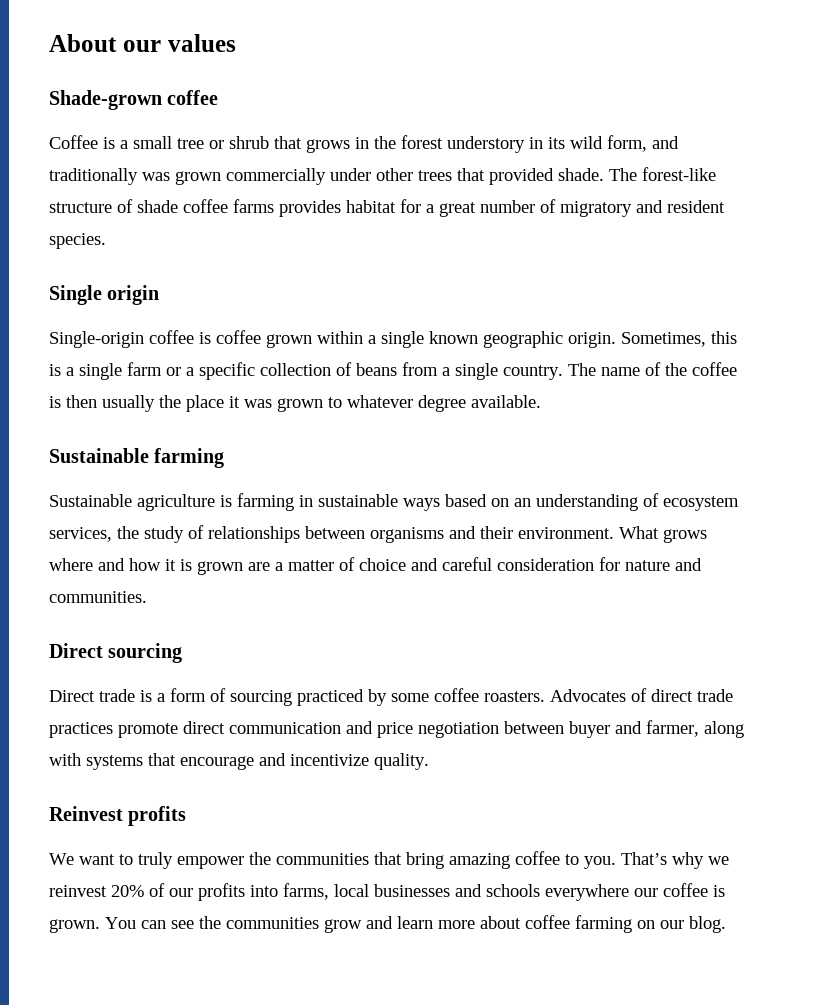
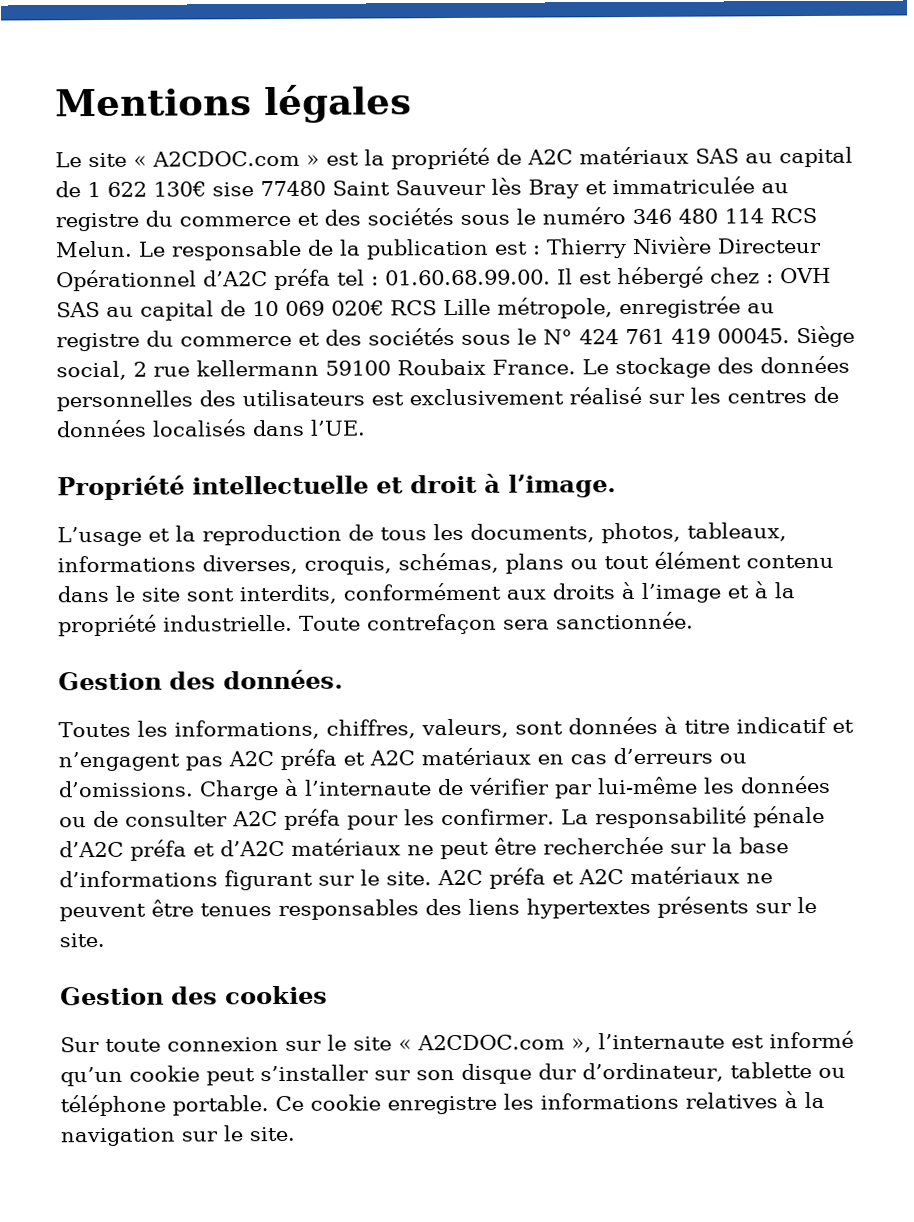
[49,34,236,52] [49,90,219,110] [49,135,679,153] [49,167,716,185] [49,199,725,217] [49,233,106,249] [49,285,160,305] [49,330,737,348] [49,362,737,380] [49,395,541,412] [49,448,225,468] [49,493,739,511] [49,525,707,543] [49,557,702,575] [49,591,147,603] [49,643,183,663] [49,688,733,706] [49,720,744,738] [49,753,429,770] [49,806,187,826] [49,851,729,869] [49,883,725,901] [49,915,726,933] About our values // Shade-grown coffee // Coffee is a small tree or shrub that grows in the forest understory in its wild form, and traditionally was grown commercially under other trees that provided shade. The forest-like structure of shade coffee farms provides habitat for a great number of migratory and resident species. // Single origin // Single-origin coffee is coffee grown within a single known geographic origin. Sometimes, this is a single farm or a specific collection of beans from a single country. The name of the coffee is then usually the place it was grown to whatever degree available. // Sustainable farming // Sustainable agriculture is farming in sustainable ways based on an understanding of ecosystem services, the study of relationships between organisms and their environment. What grows where and how it is grown are a matter of choice and careful consideration for nature and communities. // Direct sourcing // Direct trade is a form of sourcing practiced by some coffee roasters. Advocates of direct trade practices promote direct communication and price negotiation between buyer and farmer, along with systems that encourage and incentivize quality. // Reinvest profits // We want to truly empower the communities that bring amazing coffee to you. That’s why we reinvest 20% of our profits into farms, local businesses and schools everywhere our coffee is grown. You can see the communities grow and learn more about coffee farming on our blog. -> [55,84,412,124] [55,146,853,170] [55,176,789,199] [55,207,817,232] [55,236,822,261] [56,266,831,292] [56,296,775,321] [56,325,855,352] [56,355,850,381] [56,386,839,412] [56,419,366,438] [57,473,616,501] [57,522,787,547] [57,551,834,575] [57,581,795,605] [58,611,694,637] [58,669,343,691] [58,716,854,740] [58,747,747,772] [58,775,831,801] [59,805,825,830] [59,836,789,861] [59,866,773,891] [59,896,817,922] [59,932,105,948] [60,985,328,1006] [60,1030,854,1053] [60,1062,846,1087] [60,1091,825,1117] [60,1125,295,1147] Mentions légales // Le site « A2CDOC.com » est la propriété de A2C matériaux SAS au capital de 1 622 130€ sise 77480 Saint Sauveur lès Bray et immatriculée au registre du commerce et des sociétés sous le numéro 346 480 114 RCS Melun. Le responsable de la publication est : Thierry Nivière Directeur Opérationnel d’A2C préfa tel : 01.60.68.99.00. Il est hébergé chez : OVH SAS au capital de 10 069 020€ RCS Lille métropole, enregistrée au registre du commerce et des sociétés sous le N° 424 761 419 00045. Siège social, 2 rue kellermann 59100 Roubaix France. Le stockage des données personnelles des utilisateurs est exclusivement réalisé sur les centres de données localisés dans l’UE. // Propriété intellectuelle et droit à l’image. // L’usage et la reproduction de tous les documents, photos, tableaux, informations diverses, croquis, schémas, plans ou tout élément contenu dans le site sont interdits, conformément aux droits à l’image et à la propriété industrielle. Toute contrefaçon sera sanctionnée. // Gestion des données. // Toutes les informations, chiffres, valeurs, sont données à titre indicatif et n’engagent pas A2C préfa et A2C matériaux en cas d’erreurs ou d’omissions. Charge à l’internaute de vérifier par lui-même les données ou de consulter A2C préfa pour les confirmer. La responsabilité pénale d’A2C préfa et d’A2C matériaux ne peut être recherchée sur la base d’informations figurant sur le site. A2C préfa et A2C matériaux ne peuvent être tenues responsables des liens hypertextes présents sur le site. // Gestion des cookies // Sur toute connexion sur le site « A2CDOC.com », l’internaute est informé qu’un cookie peut s’installer sur son disque dur d’ordinateur, tablette ou téléphone portable. Ce cookie enregistre les informations relatives à la navigation sur le site.

